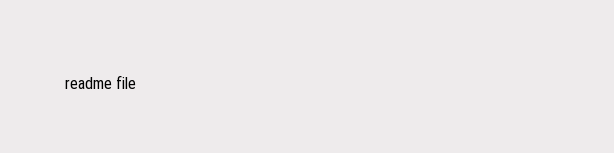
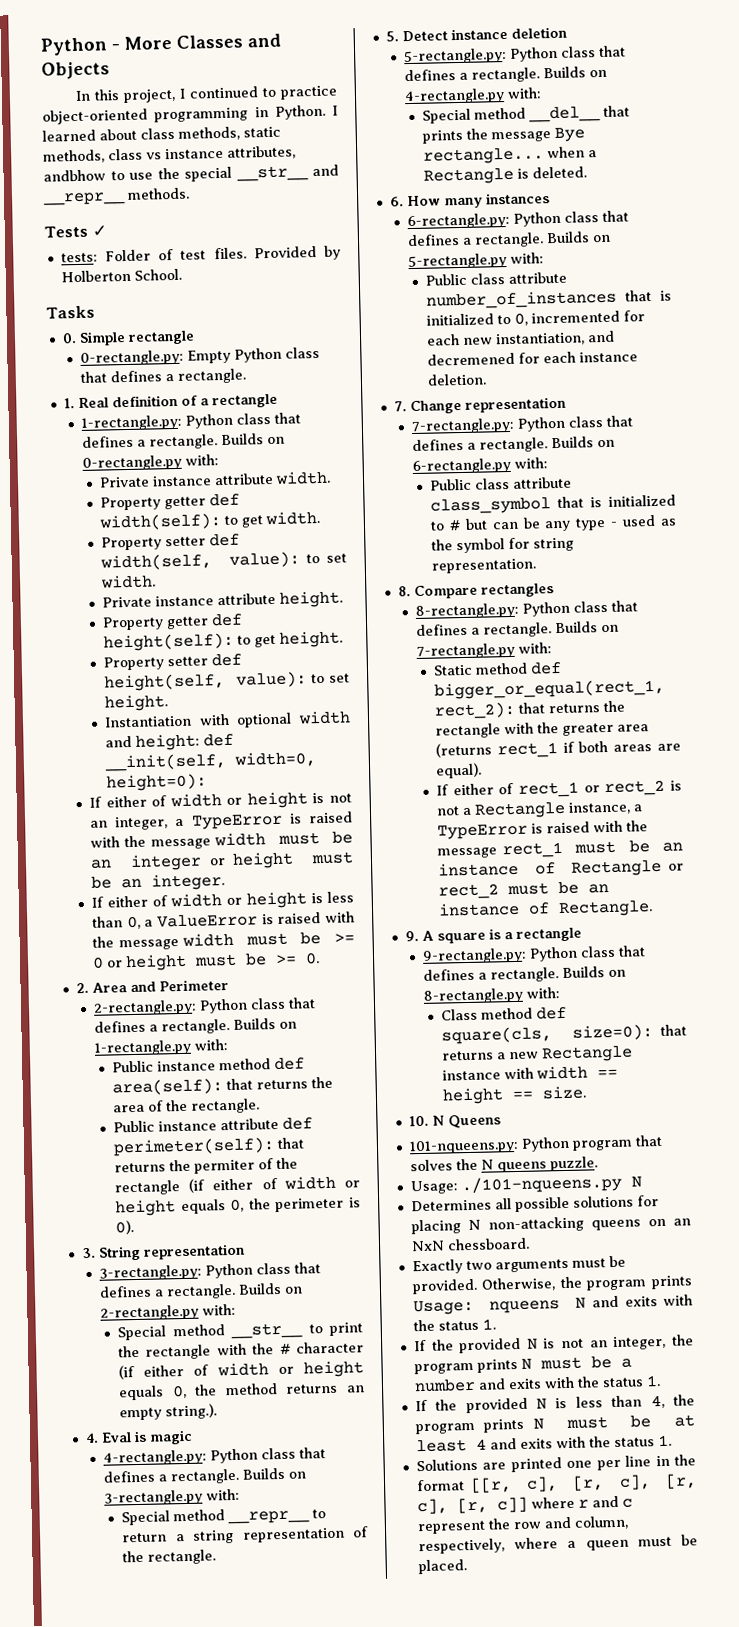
[65,75,137,89] readme file -> [40,33,281,56] [41,61,110,80] [74,85,338,104] [42,104,338,125] [42,126,281,142] [43,145,296,164] [43,164,339,182] [42,187,190,206] [44,225,107,238] [60,245,342,263] [60,268,182,283] [46,305,95,319] [61,330,195,346] [80,346,321,366] [80,368,247,384] [63,393,278,409] [81,412,302,431] [82,433,286,450] [82,454,220,471] [99,470,332,488] [100,493,241,511] [99,510,321,531] [101,533,241,551] [100,551,347,571] [100,574,157,589] [102,590,344,608] [102,613,244,631] [103,630,344,652] [103,653,243,671] [104,671,350,692] [104,694,169,712] [104,710,351,728] [105,733,235,751] [104,751,317,772] [106,773,208,792] [89,791,352,809] [90,811,353,831] [90,831,353,850] [90,851,354,872] [91,873,226,891] [91,891,354,909] [92,911,355,930] [92,932,355,951] [92,952,321,972] [75,978,229,994] [93,997,317,1016] [94,1017,298,1035] [94,1038,229,1056] [112,1057,306,1073] [112,1076,334,1096] [113,1098,261,1114] [113,1117,314,1133] [113,1137,305,1157] [114,1157,299,1174] [114,1175,360,1196] [115,1197,361,1217] [115,1220,135,1235] [81,1243,245,1261] [99,1262,322,1281] [99,1282,304,1300] [100,1303,237,1321] [117,1322,363,1341] [118,1341,364,1360] [118,1360,364,1380] [118,1383,365,1401] [119,1403,218,1421] [84,1429,193,1445] [103,1447,327,1466] [103,1467,307,1485] [104,1488,241,1506] [121,1509,327,1526] [122,1526,369,1544] [122,1549,217,1565] [385,26,567,42] [404,45,627,65] [404,66,608,83] [404,87,543,105] [422,105,631,124] [422,127,586,144] [423,146,598,165] [423,166,588,185] [389,192,550,209] [407,210,630,230] [407,231,612,248] [408,252,545,270] [425,271,568,286] [426,289,672,310] [426,310,646,326] [426,330,616,347] [427,351,639,366] [427,373,488,386] [393,396,566,415] [411,415,634,435] [412,436,616,453] [412,457,549,475] [430,476,573,491] [430,494,676,515] [430,514,677,532] [431,537,575,554] [431,558,537,574] [397,583,554,600] [415,600,639,619] [416,621,620,638] [416,642,553,659] [433,661,563,676] [434,678,666,700] [434,700,626,720] [435,722,650,739] [435,740,681,759] [435,762,483,779] [436,779,682,798] [436,801,644,819] [437,820,649,840] [437,840,683,859] [438,859,684,877] [438,881,610,900] [438,900,654,918] [404,927,582,944] [422,945,647,964] [423,966,627,983] [423,987,561,1004] [441,1006,568,1021] [441,1024,687,1045] [442,1045,634,1063] [442,1065,619,1081] [442,1085,588,1105] [408,1114,501,1129] [408,1134,663,1155] [409,1156,598,1173] [409,1174,642,1195] [410,1195,659,1213] [410,1216,691,1235] [410,1237,530,1252] [411,1255,626,1275] [411,1275,693,1295] [412,1294,693,1316] [412,1318,496,1332] [413,1334,694,1354] [413,1356,632,1375] [413,1375,661,1393] [414,1394,695,1414] [414,1414,695,1435] [415,1434,672,1453] [415,1454,696,1473] [415,1473,697,1494] [416,1495,633,1515] [416,1515,629,1535] [417,1534,698,1555] [417,1559,467,1575] Python - More Classes and Objects // In this project, I continued to practice object-oriented programming in Python. I learned about class methods, static methods, class vs instance attributes, andbhow to use the special __str__ and __repr__ methods. // Tests ✓ // tests: Folder of test files. Provided by Holberton School. // Tasks // 0. Simple rectangle // 0-rectangle.py: Empty Python class that defines a rectangle. // 1. Real definition of a rectangle // 1-rectangle.py: Python class that defines a rectangle. Builds on 0-rectangle.py with: // Private instance attribute width. // Property getter def width(self): to get width. // Property setter def width(self, value): to set width. // Private instance attribute height. // Property getter def height(self): to get height. // Property setter def height(self, value): to set height. // Instantiation with optional width and height: def __init(self, width=0, height=0): // If either of width or height is not an integer, a TypeError is raised with the message width must be an integer or height must be an integer. // If either of width or height is less than 0, a ValueError is raised with the message width must be >= 0 or height must be >= 0. // 2. Area and Perimeter // 2-rectangle.py: Python class that defines a rectangle. Builds on 1-rectangle.py with: // Public instance method def area(self): that returns the area of the rectangle. // Public instance attribute def perimeter(self): that returns the permiter of the rectangle (if either of width or height equals 0, the perimeter is 0). // 3. String representation // 3-rectangle.py: Python class that defines a rectangle. Builds on 2-rectangle.py with: // Special method __str__ to print the rectangle with the # character (if either of width or height equals 0, the method returns an empty string.). // 4. Eval is magic // 4-rectangle.py: Python class that defines a rectangle. Builds on 3-rectangle.py with: // Special method __repr__ to return a string representation of the rectangle. // 5. Detect instance deletion // 5-rectangle.py: Python class that defines a rectangle. Builds on 4-rectangle.py with: // Special method __del__ that prints the message Bye rectangle... when a Rectangle is deleted. // 6. How many instances // 6-rectangle.py: Python class that defines a rectangle. Builds on 5-rectangle.py with: // Public class attribute number_of_instances that is initialized to 0, incremented for each new instantiation, and decremened for each instance deletion. // 7. Change representation // 7-rectangle.py: Python class that defines a rectangle. Builds on 6-rectangle.py with: // Public class attribute class_symbol that is initialized to # but can be any type - used as the symbol for string representation. // 8. Compare rectangles // 8-rectangle.py: Python class that defines a rectangle. Builds on 7-rectangle.py with: // Static method def bigger_or_equal(rect_1, rect_2): that returns the rectangle with the greater area (returns rect_1 if both areas are equal). // If either of rect_1 or rect_2 is not a Rectangle instance, a TypeError is raised with the message rect_1 must be an instance of Rectangle or rect_2 must be an instance of Rectangle. // 9. A square is a rectangle // 9-rectangle.py: Python class that defines a rectangle. Builds on 8-rectangle.py with: // Class method def square(cls, size=0): that returns a new Rectangle instance with width == height == size. // 10. N Queens // 101-nqueens.py: Python program that solves the N queens puzzle. // Usage: ./101-nqueens.py N // Determines all possible solutions for placing N non-attacking queens on an NxN chessboard. // Exactly two arguments must be provided. Otherwise, the program prints Usage: nqueens N and exits with the status 1. // If the provided N is not an integer, the program prints N must be a number and exits with the status 1. // If the provided N is less than 4, the program prints N must be at least 4 and exits with the status 1. // Solutions are printed one per line in the format [[r, c], [r, c], [r, c], [r, c]] where r and c represent the row and column, respectively, where a queen must be placed.

